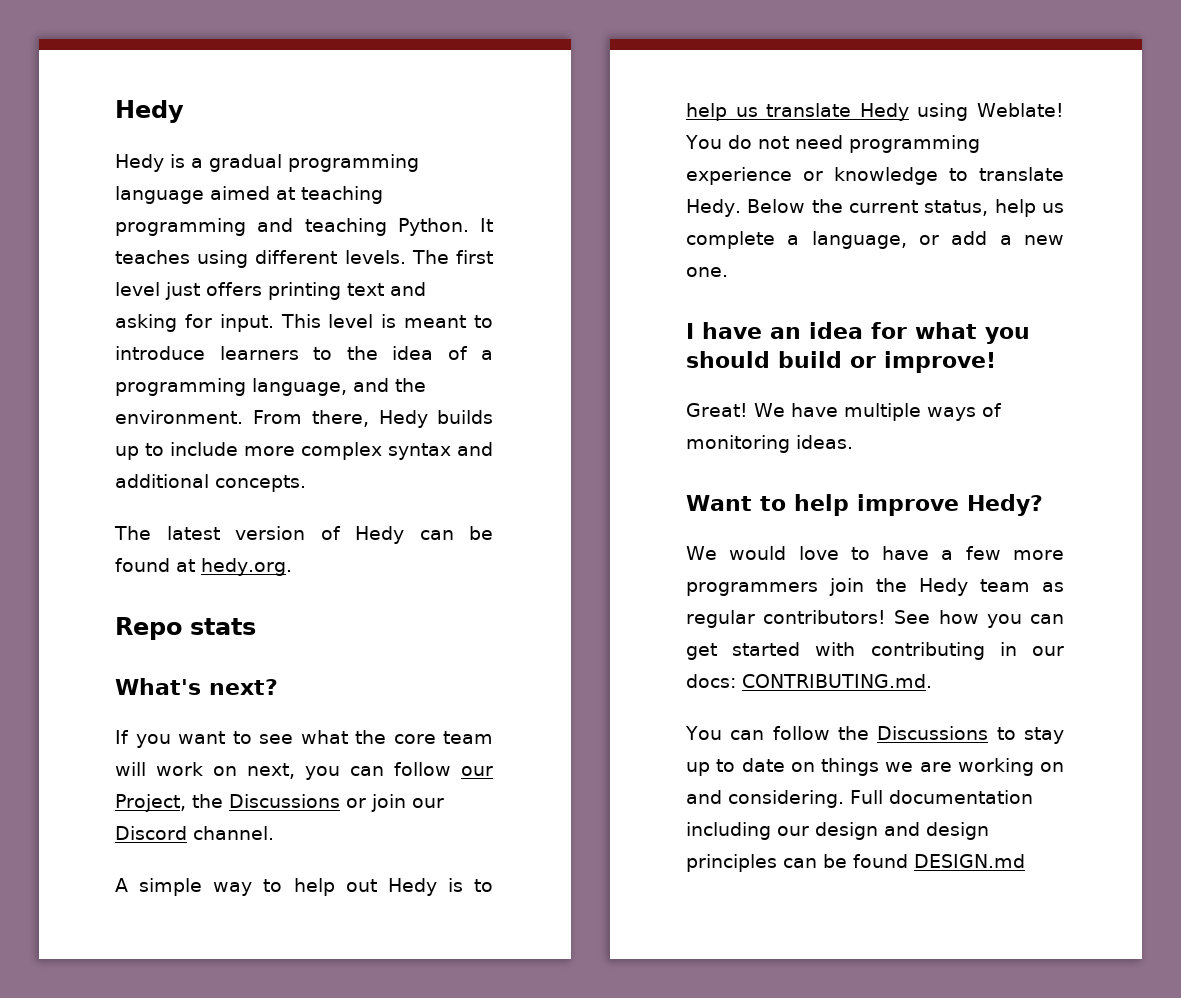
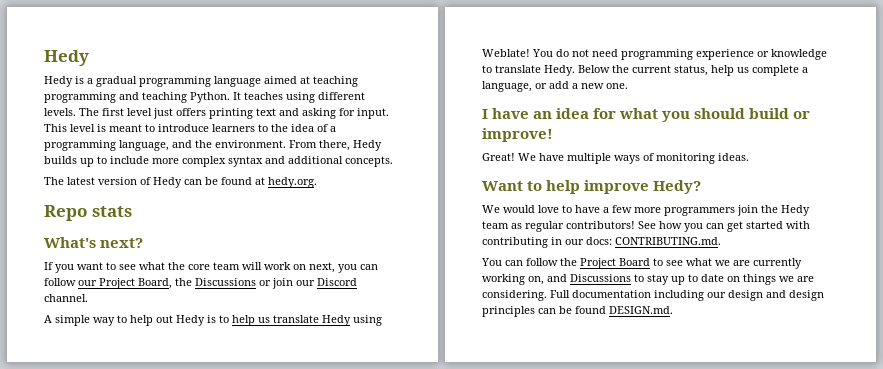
[115,794,186,812] Project, -> [99,278,172,289] Project Board,
(869, 733) none -> [580,258,802,269] [482,274,567,285] Project Board to see what we are currently working on, and
[957,758,1064,776] [686,790,722,804] working on and -> (814, 279) none
[914,854,1025,868] DESIGN.md -> [609,306,673,314] DESIGN.md.

